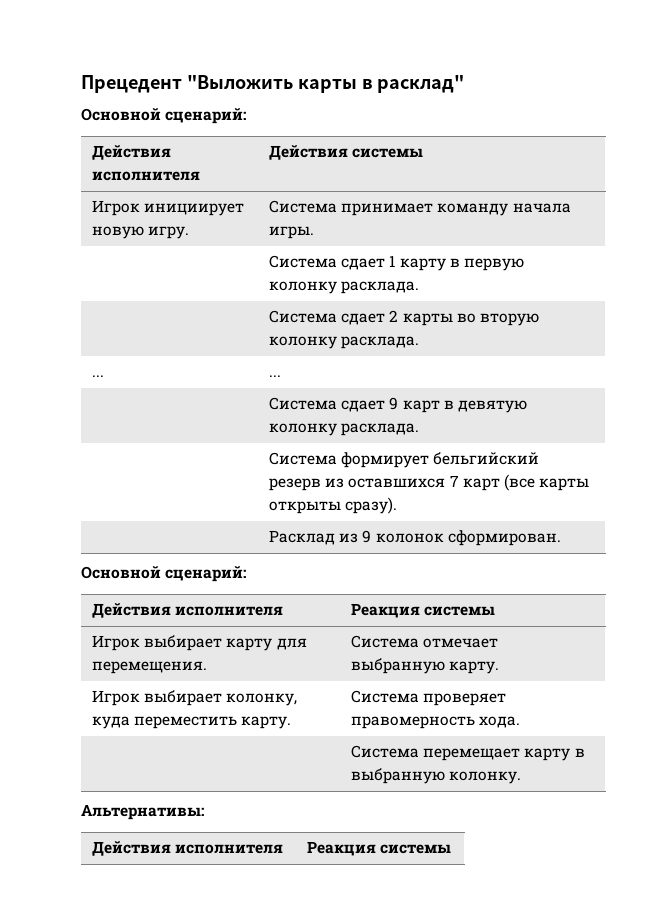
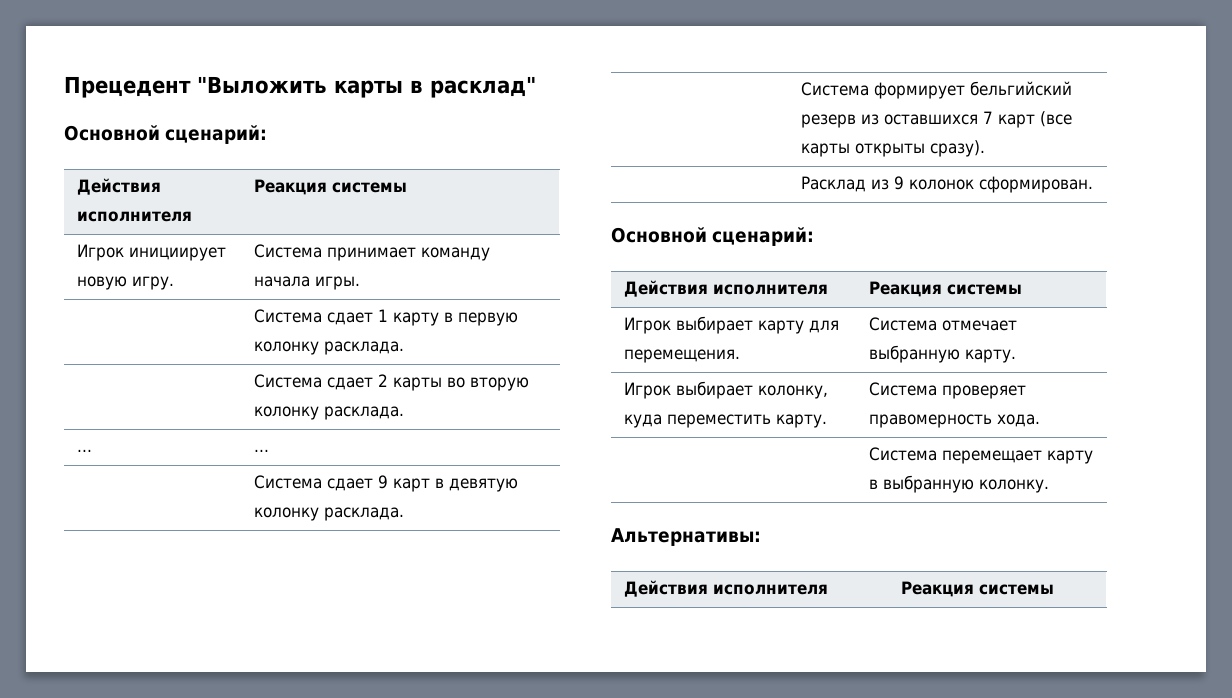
[268,145,348,160] Действия -> [254,179,328,195] Реакция

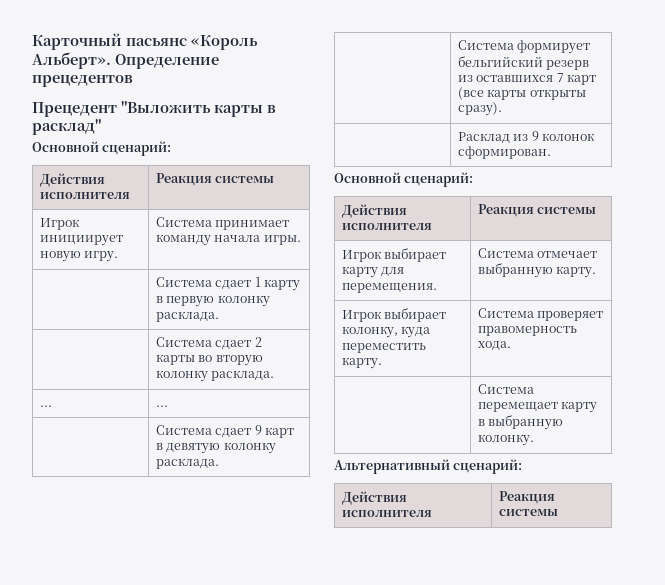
(64, 87) none -> [32,33,258,50] [32,52,219,69] [32,75,133,87] Карточный пасьянс «Король Альберт». Определение прецедентов //
[611,528,761,546] Альтернативы: -> [334,459,523,474] Альтернативный сценарий:

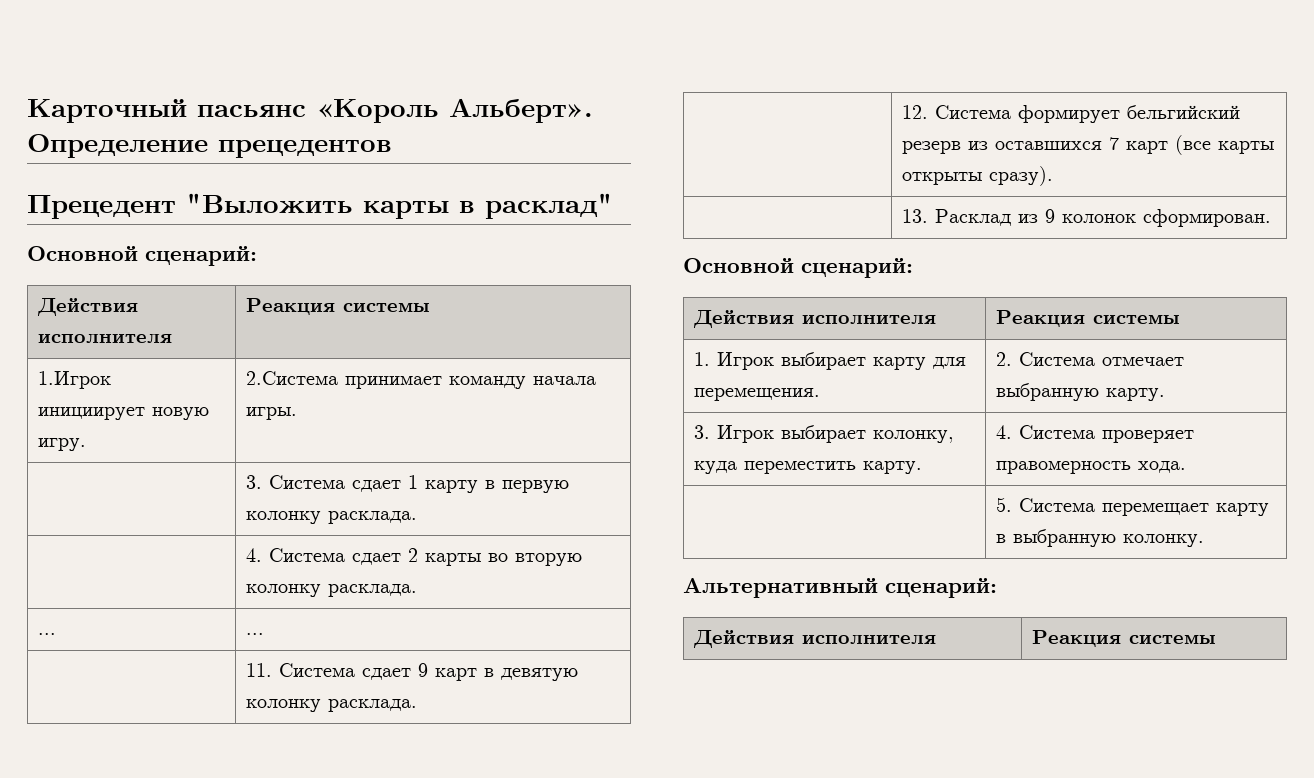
[39,218,80,230] Игрок -> [38,371,112,389] 1.Игрок
[155,217,212,227] Система -> [246,371,339,385] 2.Система
(301, 240) none -> [246,475,263,489] 3.
(219, 316) none -> [246,548,263,562] 4.
(168, 406) none -> [246,663,273,677] 11.
(219, 463) none -> [902,105,929,119] 12.
(502, 109) none -> [902,209,929,223] 13.
(597, 210) none -> [694,352,711,366] 1.
(437, 288) none -> [996,352,1013,366] 2.
(597, 272) none -> [694,425,711,439] 3.
(382, 363) none -> [996,425,1013,439] 4.
(511, 346) none -> [996,497,1013,512] 5.

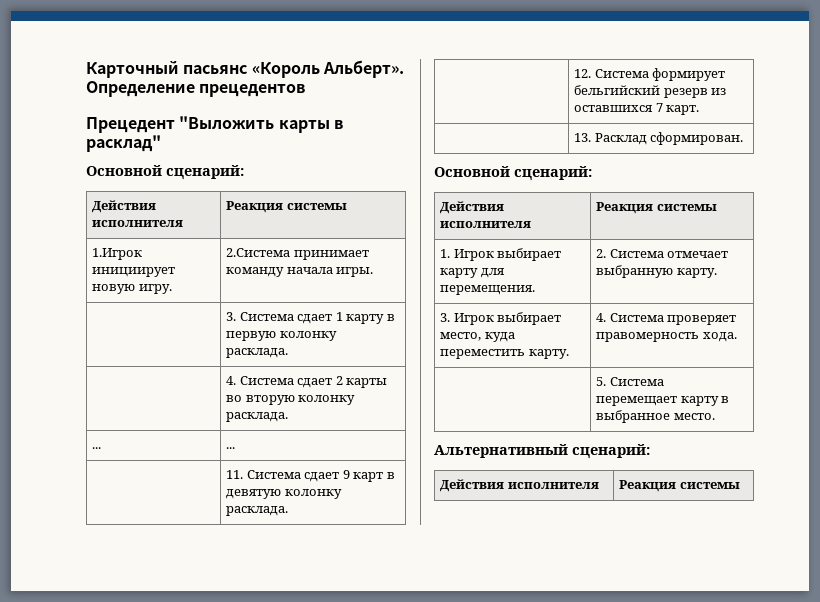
[1126,135,1275,155] [902,166,1054,186] карт (все карты открыты сразу). -> [666,105,700,115] карт.
[1018,209,1137,223] из 9 колонок -> (647, 139) none
[873,430,955,443] колонку, -> [440,332,482,341] место,
[1013,529,1205,547] выбранную колонку. -> [596,410,715,423] выбранное место.

